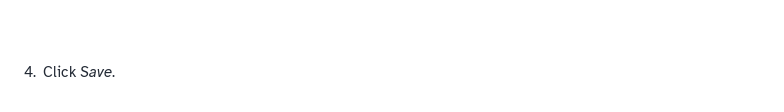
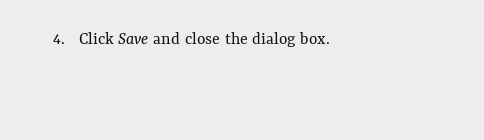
[80,66,116,77] Save. -> [118,32,330,47] Save and close the dialog box.

